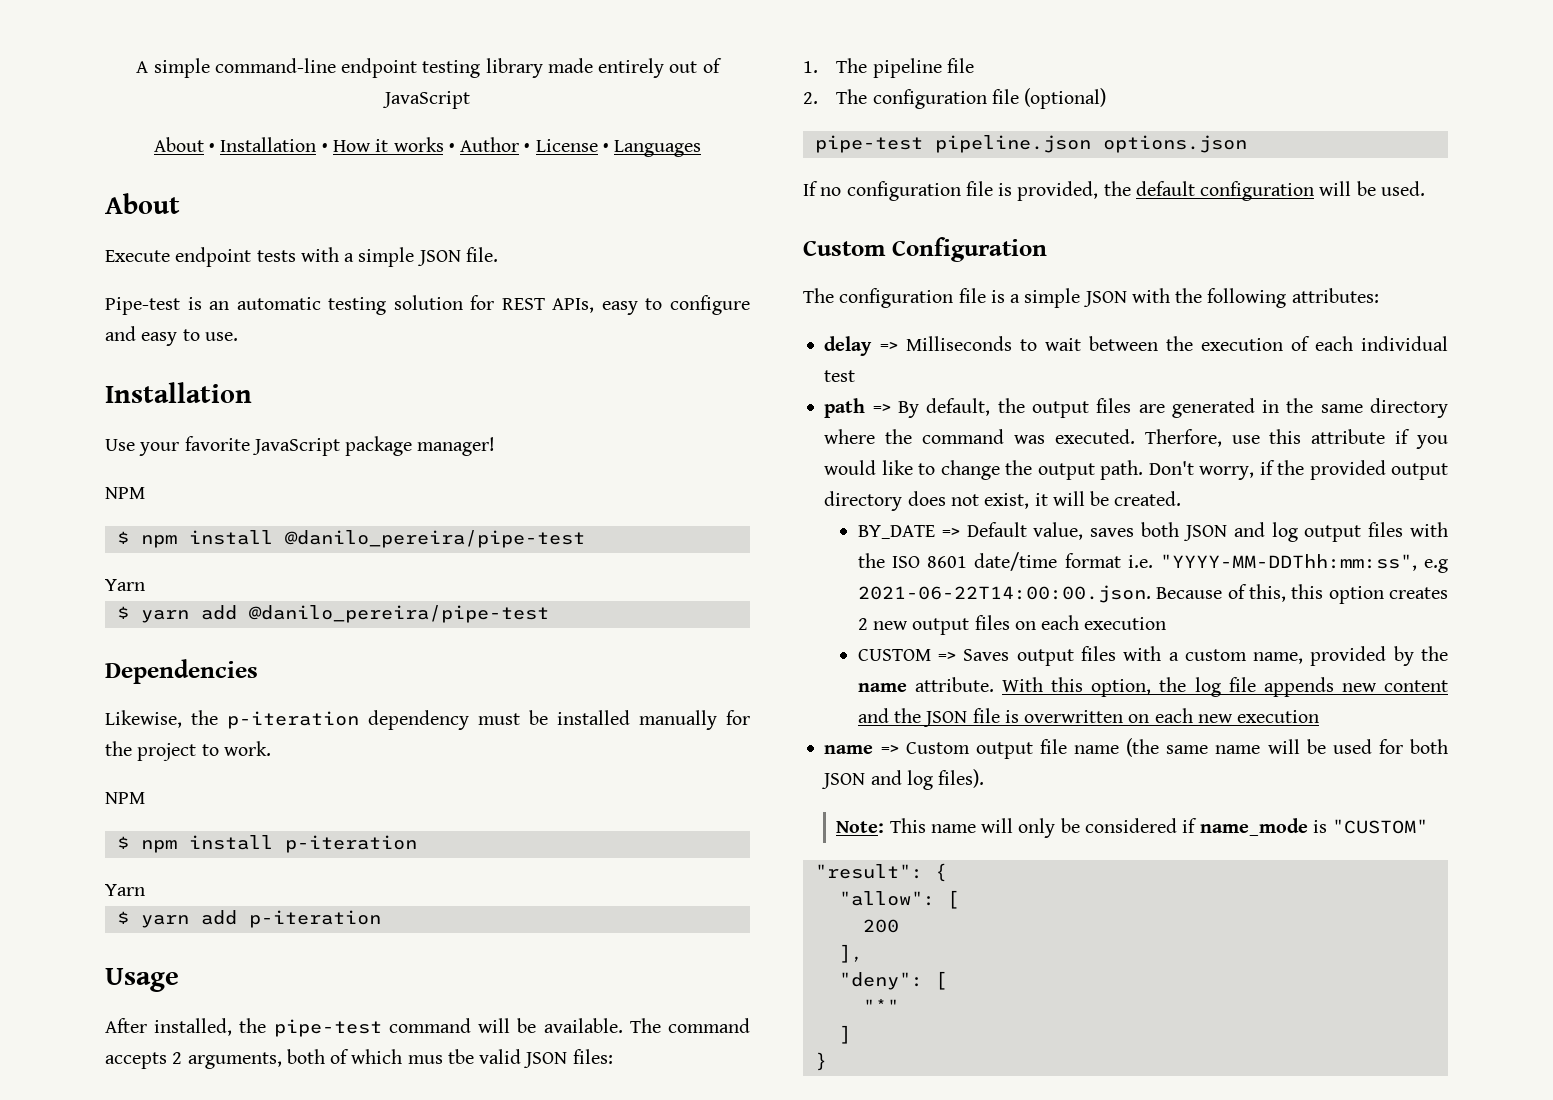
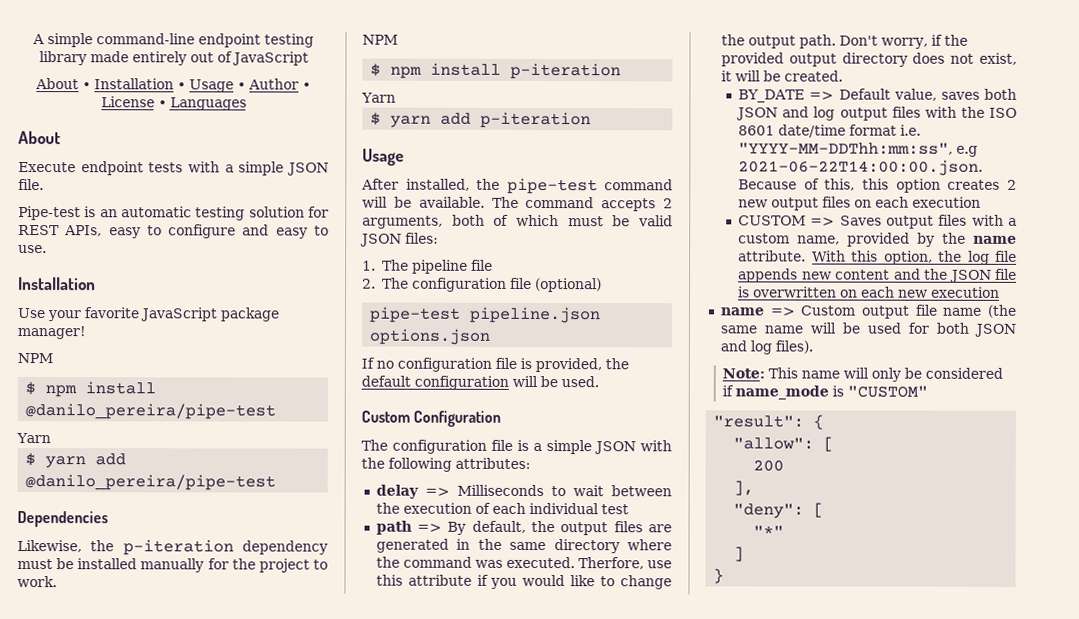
[332,137,444,152] How it works -> [189,79,234,93] Usage
[407,1049,474,1064] mus tbe -> [567,215,631,227] must be

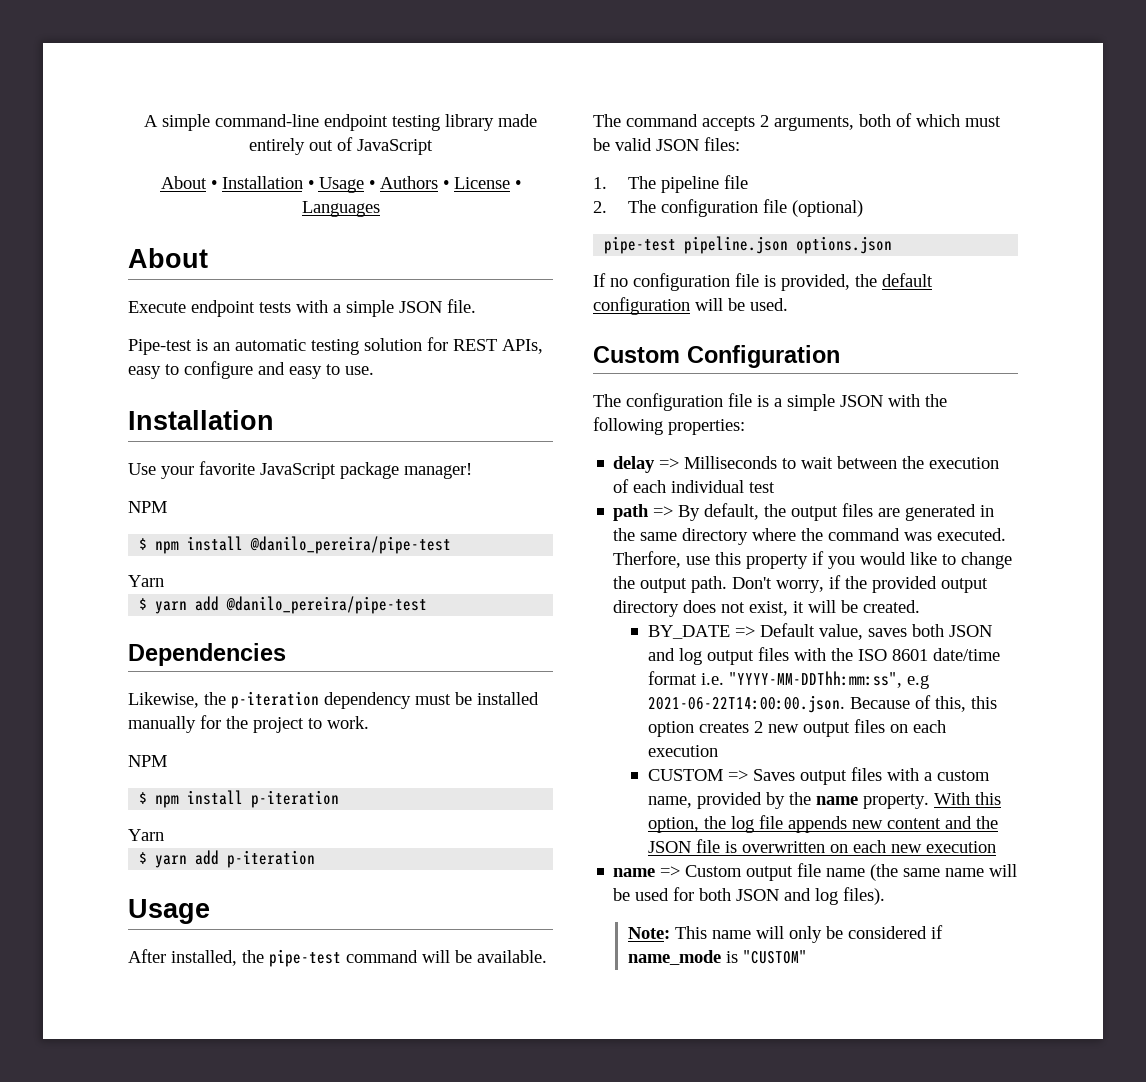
[248,78,299,90] Author -> [379,176,438,189] Authors
[455,457,531,469] attributes: -> [668,419,745,435] properties:
[407,574,472,586] attribute -> [746,554,809,569] property
[738,250,807,262] attribute. -> [863,794,930,809] property.
[713,414,825,430] [733,436,835,452] [753,459,785,472] [733,480,755,496] [733,502,825,519] [753,525,785,537] [733,546,745,562] [713,568,725,584] // "result": { // "allow": [ // 200 // ], // "deny": [ // "*" // ] // } -> (807, 957) none

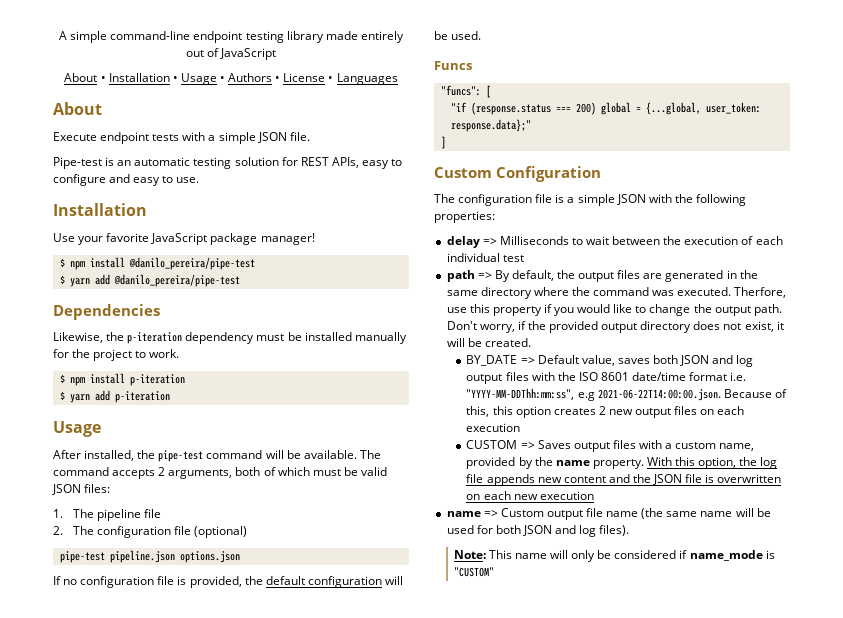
[128,501,167,513] // NPM -> (315, 239) none
[128,575,164,587] // Yarn -> (255, 263) none
[128,755,167,767] // NPM -> (180, 353) none
[128,829,164,841] // Yarn -> (185, 380) none
(788, 304) none -> [434,61,472,70] [440,85,491,98] [450,102,761,115] [450,119,531,132] [440,136,446,149] // Funcs // "funcs": [ // "if (response.status === 200) global = {...global, user_token: response.data};" // ]

